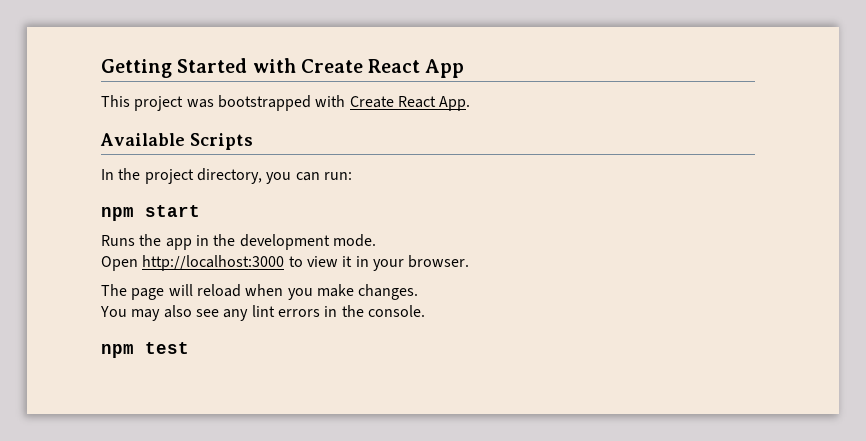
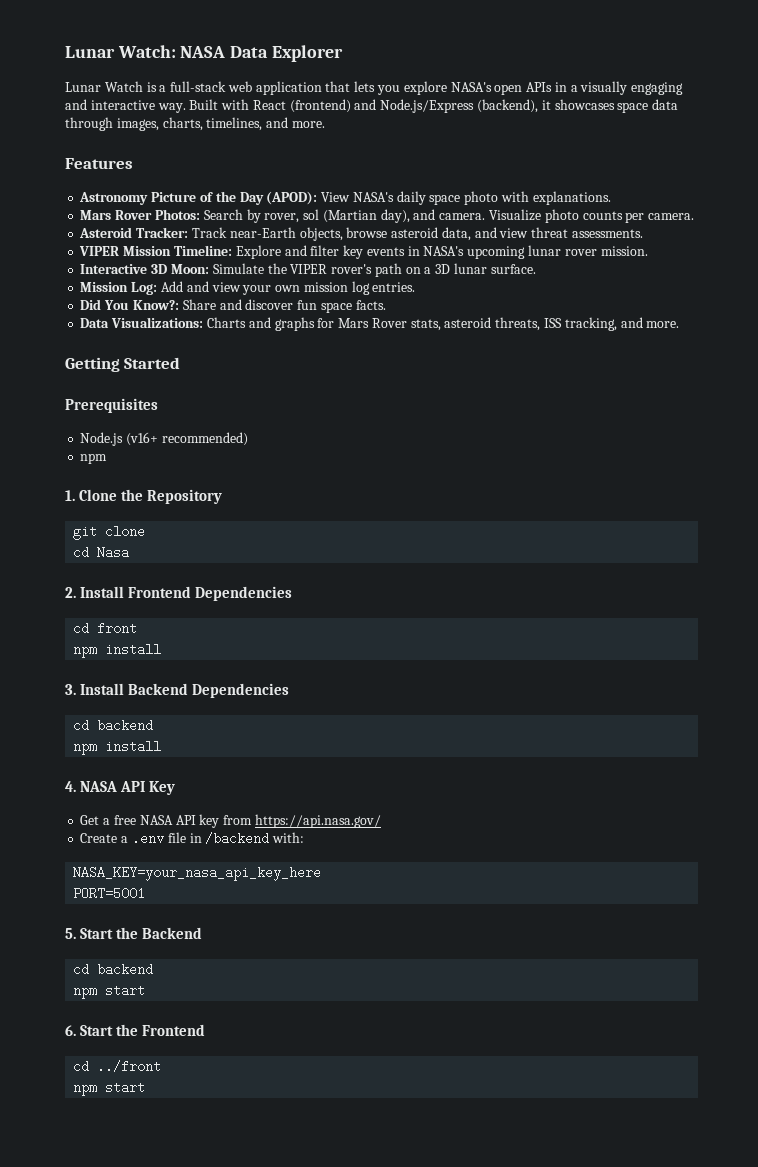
[101,58,465,78] [101,95,471,111] [100,133,253,150] [101,168,352,184] [101,205,200,221] [101,234,376,250] [101,255,470,271] [101,284,419,300] [100,305,425,321] [101,342,189,358] Getting Started with Create React App // This project was bootstrapped with Create React App. // Available Scripts // In the project directory, you can run: // npm start // Runs the app in the development mode. // Open http://localhost:3000 to view it in your browser. // The page will reload when you make changes. // You may also see any lint errors in the console. // npm test -> [65,45,343,62] [65,81,684,95] [65,99,679,113] [65,117,325,131] [65,158,133,169] [79,191,611,205] [80,209,695,223] [79,227,643,241] [79,245,648,259] [80,263,536,277] [80,281,416,295] [80,299,386,313] [80,317,680,331] [65,357,181,372] [65,398,158,413] [80,432,248,446] [80,453,108,464] [65,489,223,504] [73,525,146,540] [73,546,130,559] [65,586,293,601] [73,622,138,635] [73,643,162,658] [65,683,290,698] [73,719,154,732] [73,740,162,755] [65,781,176,795] [80,814,381,828] [80,832,305,845] [73,866,322,881] [73,887,146,900] [65,927,203,939] [73,963,154,976] [73,984,146,999] [65,1024,206,1036] [73,1060,162,1073] [73,1081,146,1096] Lunar Watch: NASA Data Explorer // Lunar Watch is a full-stack web application that lets you explore NASA's open APIs in a visually engaging and interactive way. Built with React (frontend) and Node.js/Express (backend), it showcases space data through images, charts, timelines, and more. // Features // Astronomy Picture of the Day (APOD): View NASA's daily space photo with explanations. // Mars Rover Photos: Search by rover, sol (Martian day), and camera. Visualize photo counts per camera. // Asteroid Tracker: Track near-Earth objects, browse asteroid data, and view threat assessments. // VIPER Mission Timeline: Explore and filter key events in NASA's upcoming lunar rover mission. // Interactive 3D Moon: Simulate the VIPER rover's path on a 3D lunar surface. // Mission Log: Add and view your own mission log entries. // Did You Know?: Share and discover fun space facts. // Data Visualizations: Charts and graphs for Mars Rover stats, asteroid threats, ISS tracking, and more. // Getting Started // Prerequisites // Node.js (v16+ recommended) // npm // 1. Clone the Repository // git clone // cd Nasa // 2. Install Frontend Dependencies // cd front // npm install // 3. Install Backend Dependencies // cd backend // npm install // 4. NASA API Key // Get a free NASA API key from https://api.nasa.gov/ // Create a .env file in /backend with: // NASA_KEY=your_nasa_api_key_here // PORT=5001 // 5. Start the Backend // cd backend // npm start // 6. Start the Frontend // cd ../front // npm start

